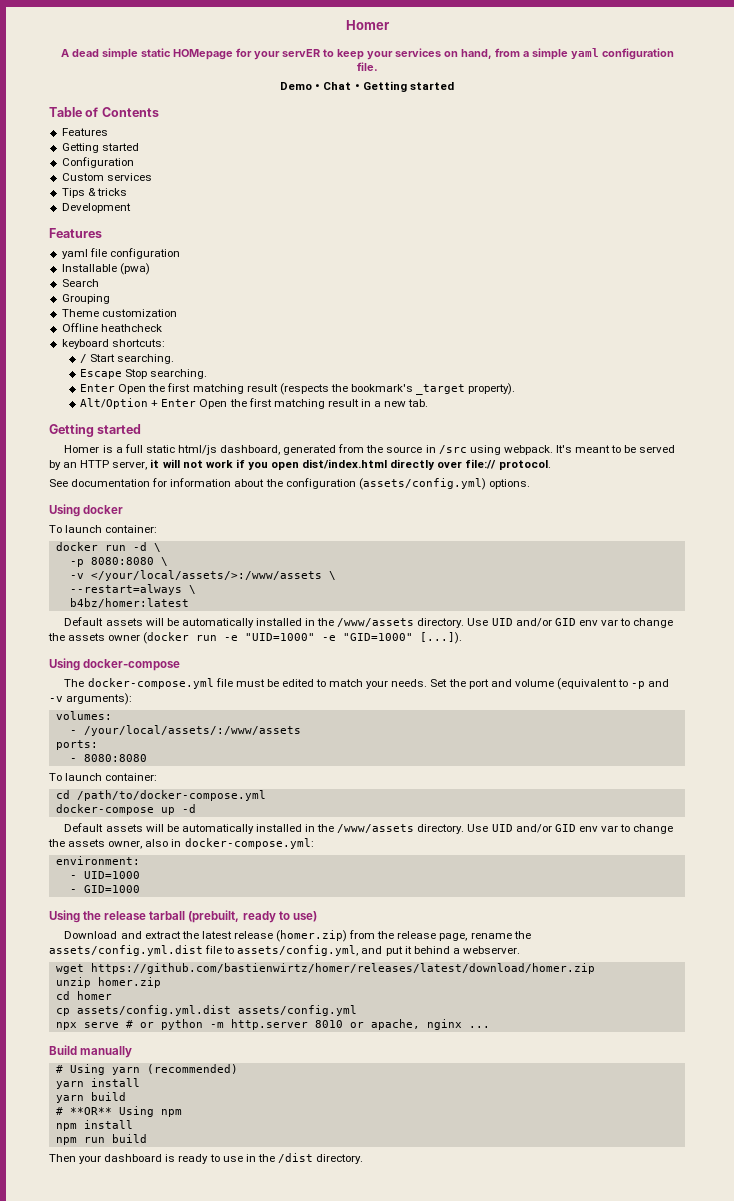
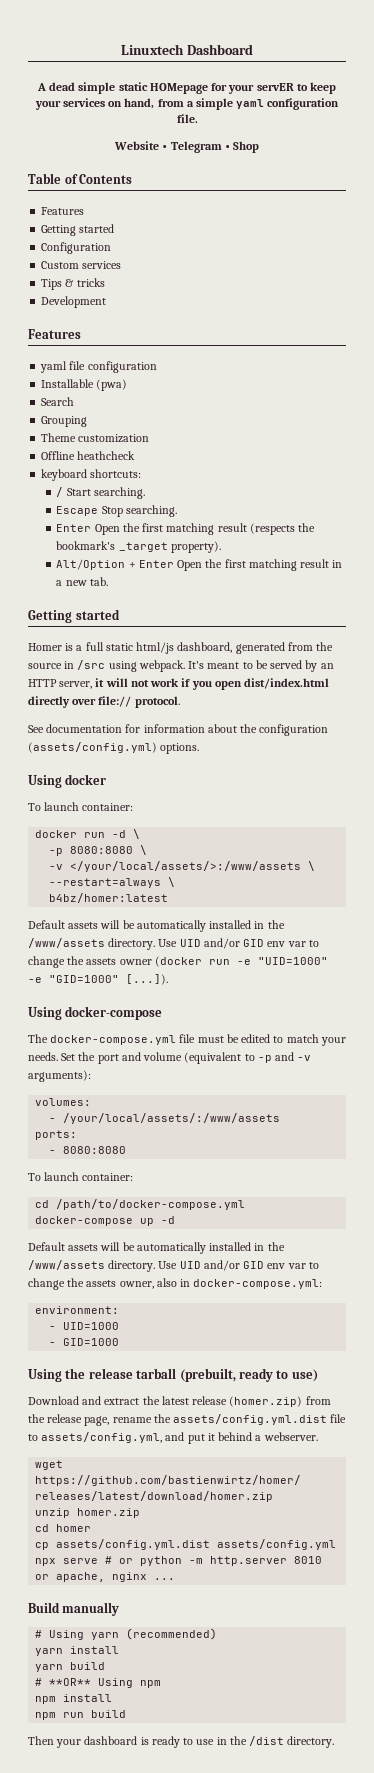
[345,20,390,30] Homer -> [121,44,253,55] Linuxtech Dashboard
[280,81,454,92] Demo • Chat • Getting started -> [114,141,259,153] Website • Telegram • Shop

